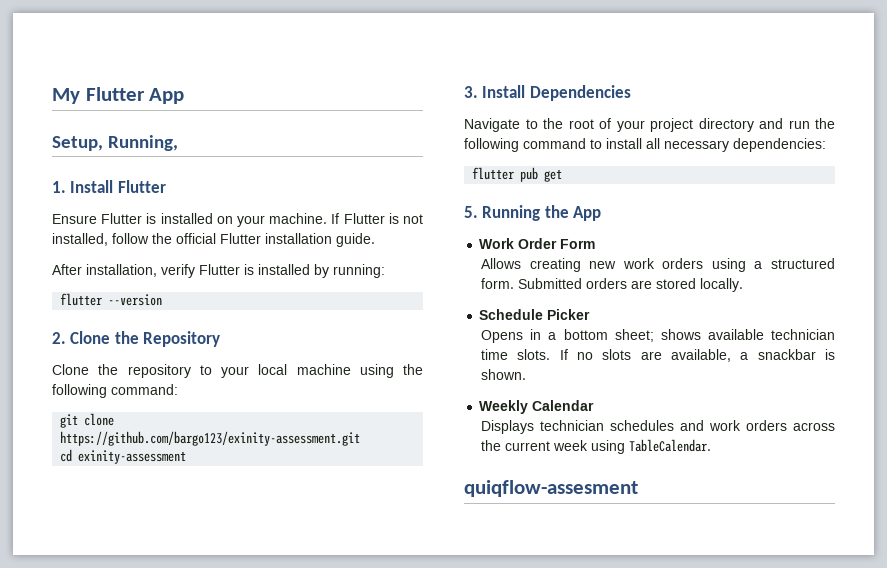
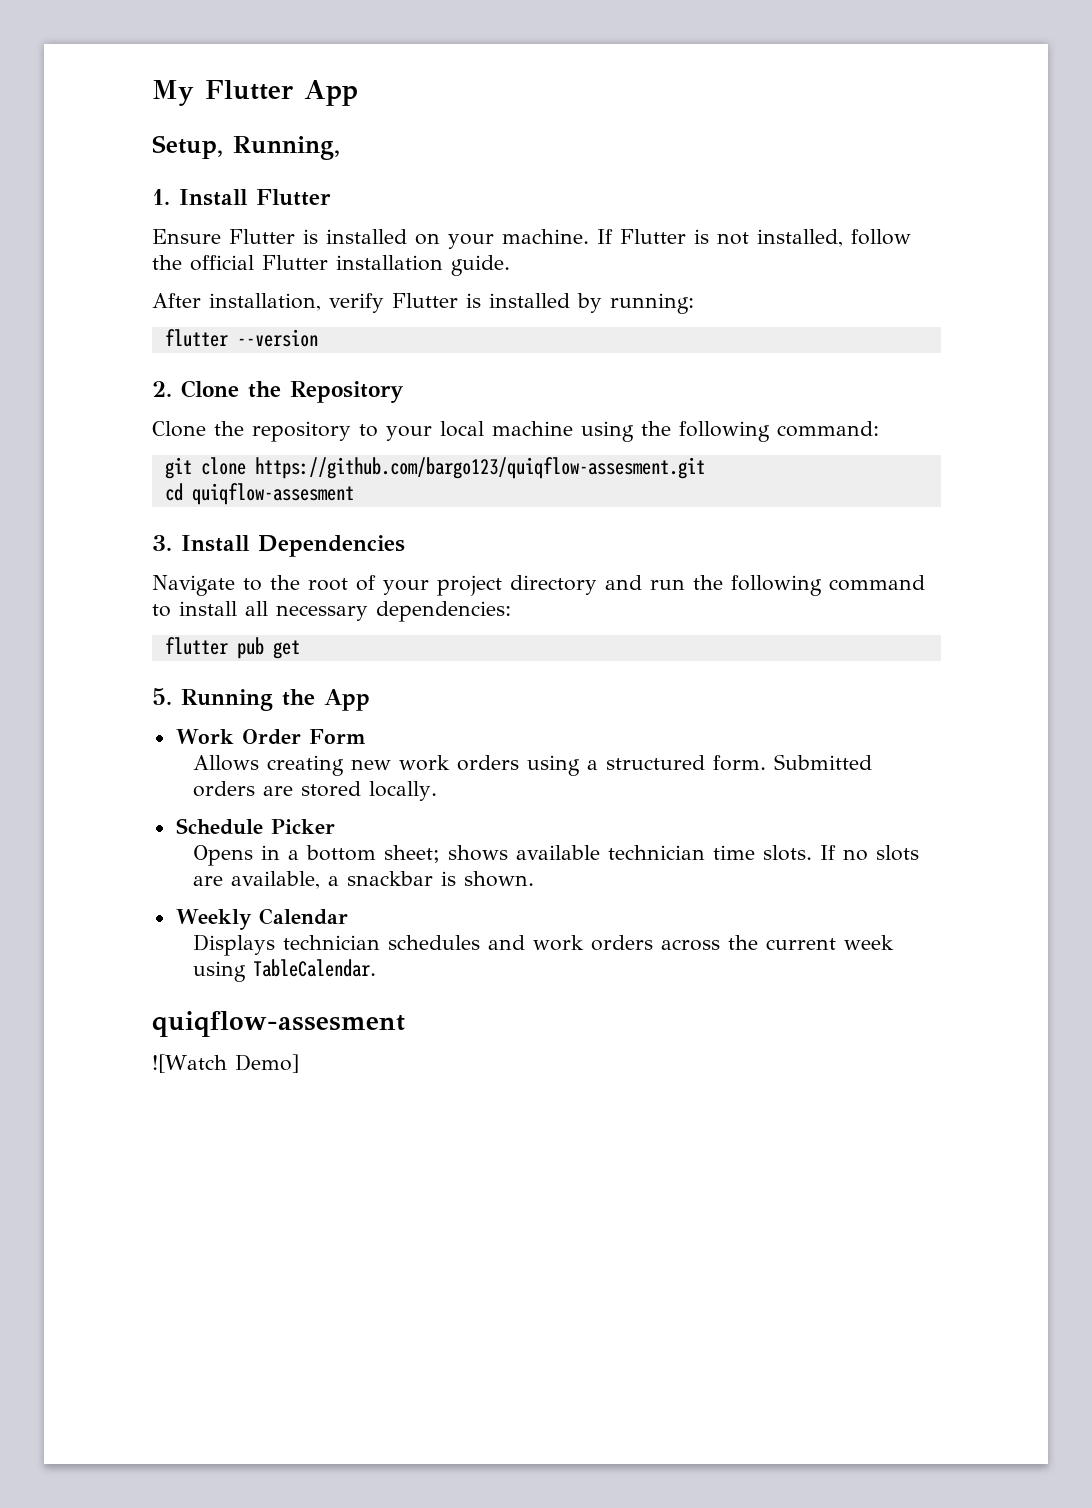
[60,431,361,446] https://github.com/bargo123/exinity-assessment.git -> [254,457,705,479] https://github.com/bargo123/quiqflow-assesment.git
[78,450,187,464] exinity-assessment -> [191,483,354,505] quiqflow-assesment
(638, 488) none -> [152,1054,299,1073] // ![Watch Demo]

